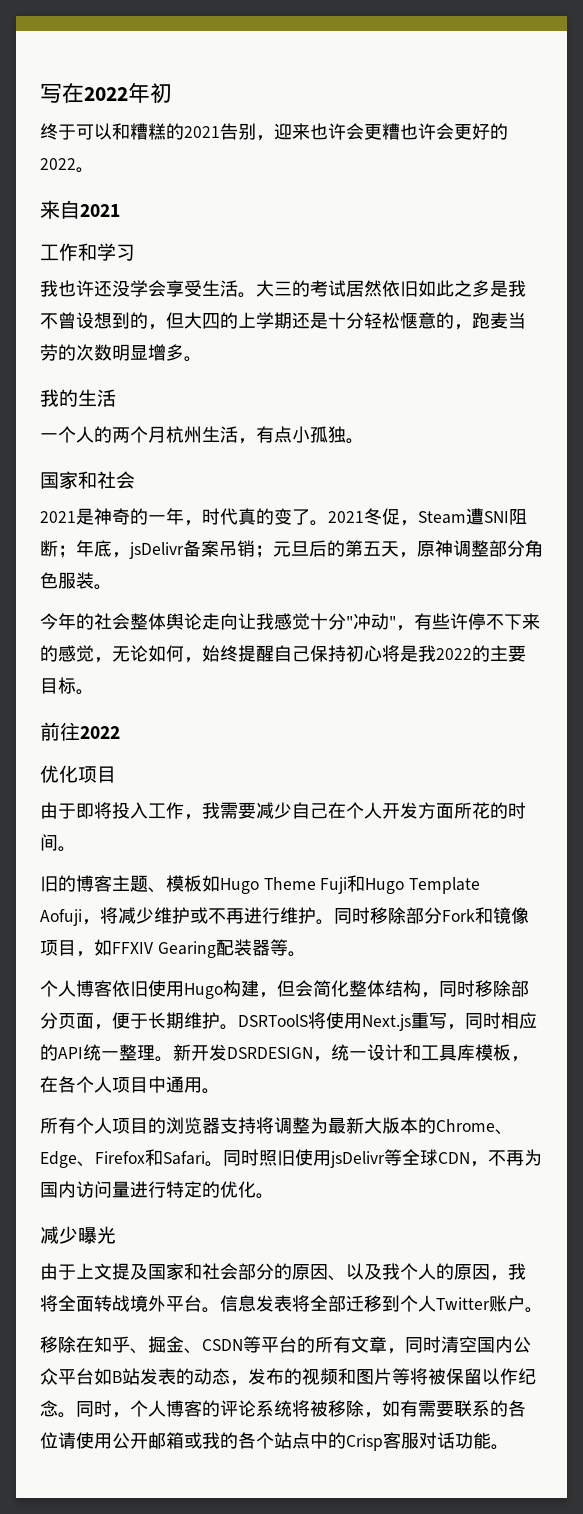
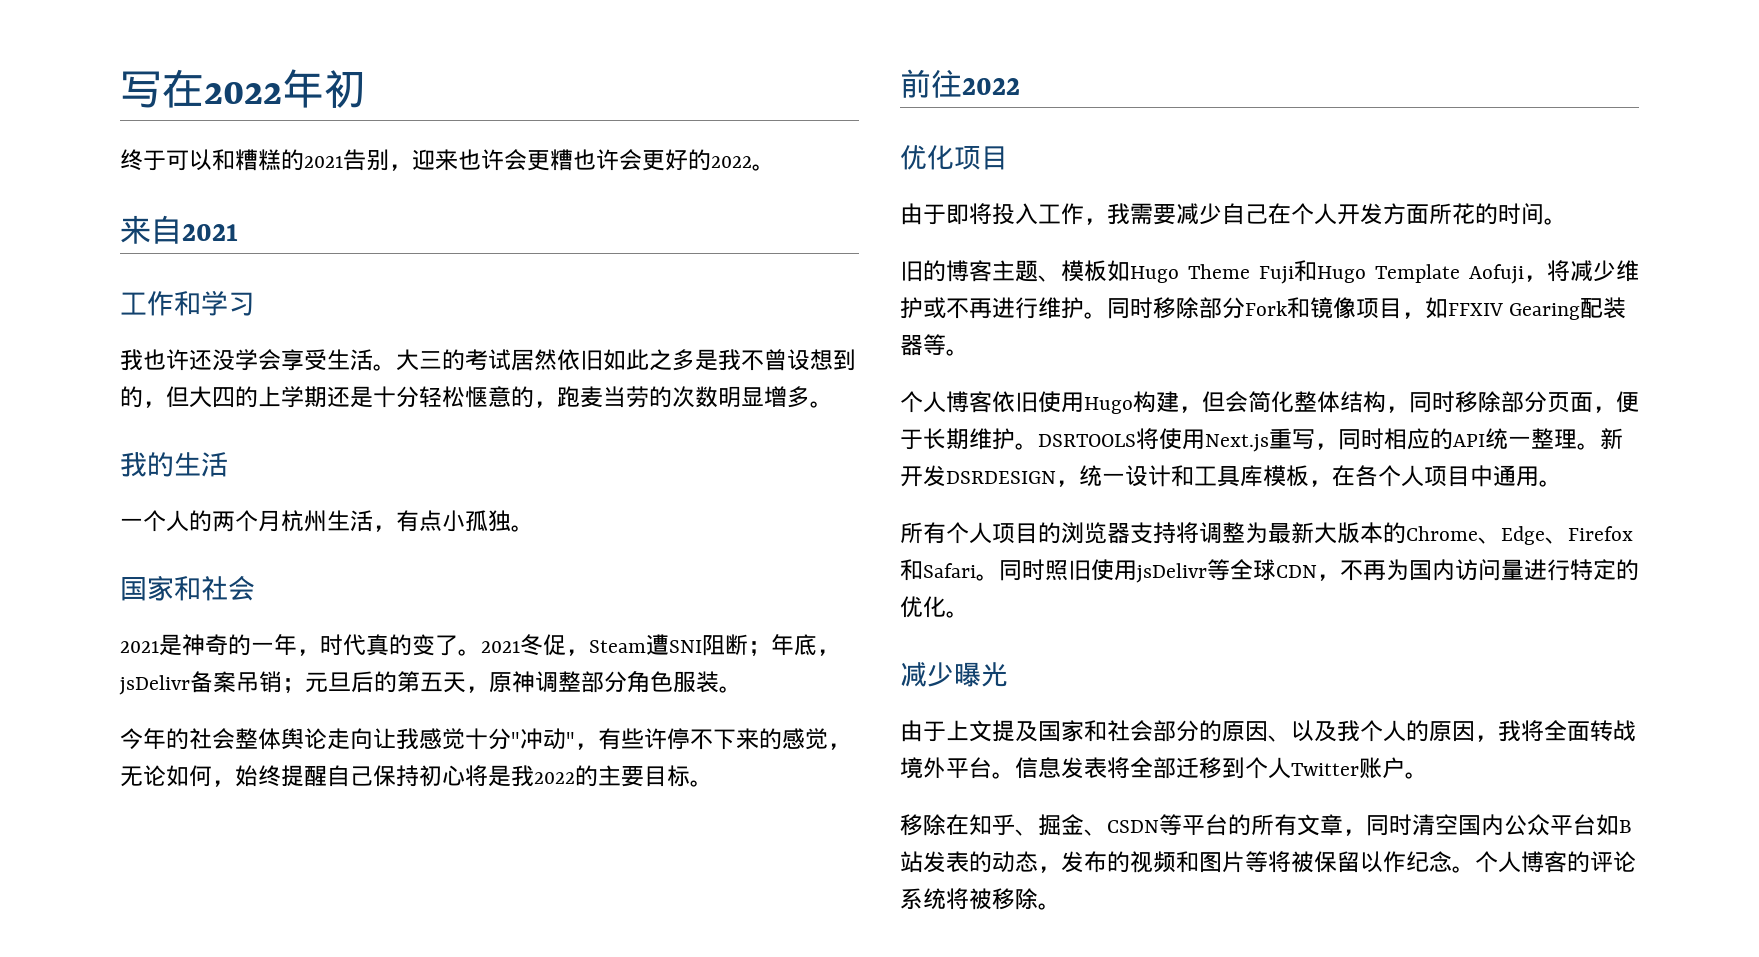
[238,1014,308,1027] DSRToolS -> [1038,434,1136,447] DSRTOOLS
[76,1400,130,1418] 同时， -> (1475, 869) none
[364,1400,526,1418] [40,1432,491,1451] ，如有需要联系的各位请使用公开邮箱或我的各个站点中的Crisp客服对话功能 -> (1038, 899) none

